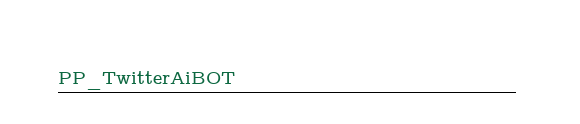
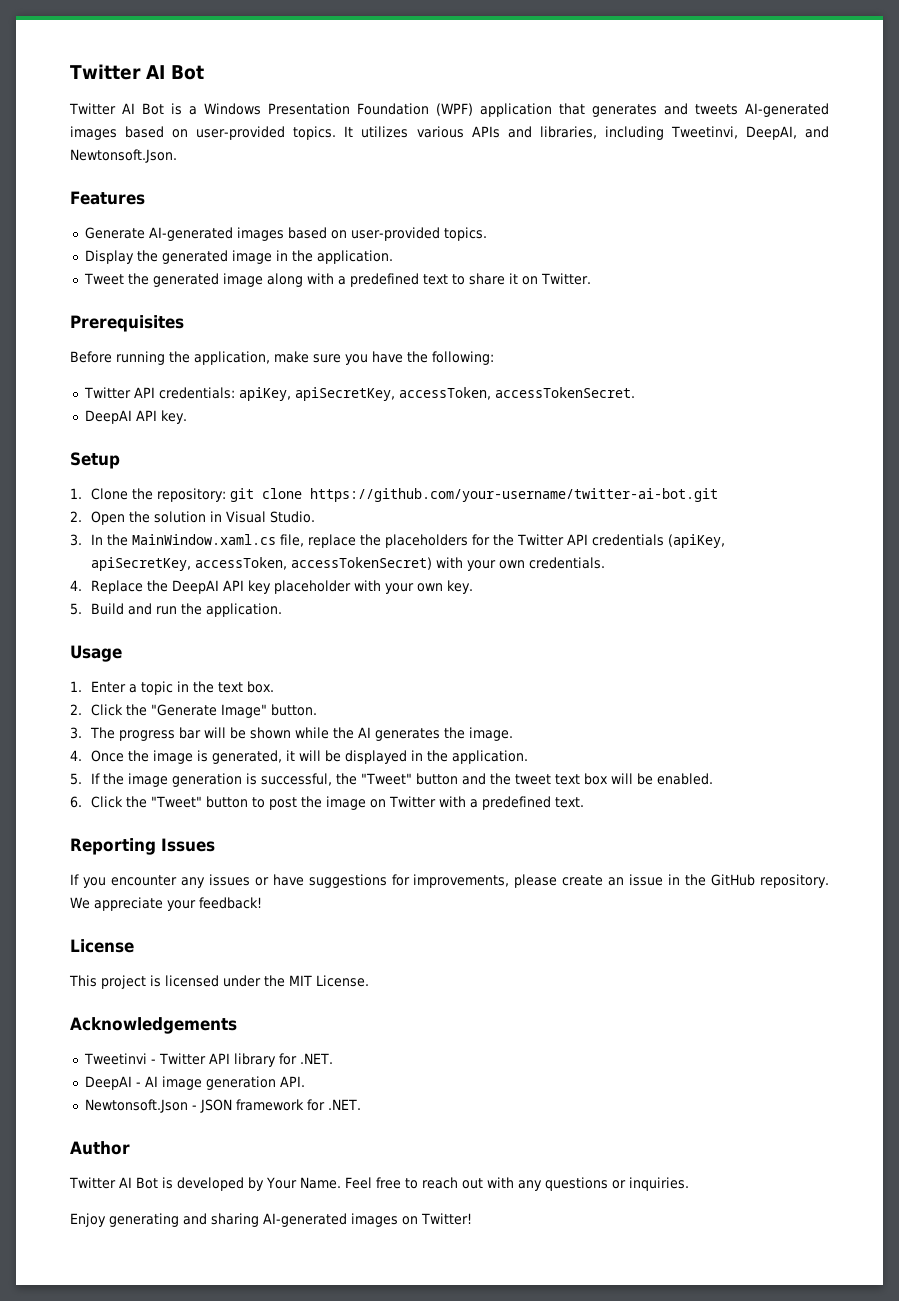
[58,71,235,90] PP_TwitterAiBOT -> [70,64,204,80] [69,103,829,117] [70,126,829,140] [70,149,177,163] [70,191,145,205] [84,227,487,241] [84,250,393,264] [83,273,591,287] [70,315,184,332] [70,351,494,365] [83,387,635,401] [84,410,187,424] [70,452,120,469] [70,488,719,502] [70,511,316,525] [70,534,726,548] [91,557,606,571] [70,580,474,594] [70,603,283,617] [70,645,122,662] [70,681,275,695] [70,704,318,718] [70,727,514,741] [70,750,529,764] [70,773,714,787] [70,796,585,810] [70,838,215,855] [70,874,830,888] [70,897,262,911] [70,939,134,953] [69,975,369,989] [70,1017,237,1034] [83,1053,333,1067] [84,1076,305,1090] [84,1099,361,1113] [70,1141,130,1155] [69,1177,689,1191] [70,1213,472,1227] Twitter AI Bot // Twitter AI Bot is a Windows Presentation Foundation (WPF) application that generates and tweets AI-generated images based on user-provided topics. It utilizes various APIs and libraries, including Tweetinvi, DeepAI, and Newtonsoft.Json. // Features // Generate AI-generated images based on user-provided topics. // Display the generated image in the application. // Tweet the generated image along with a predefined text to share it on Twitter. // Prerequisites // Before running the application, make sure you have the following: // Twitter API credentials: apiKey, apiSecretKey, accessToken, accessTokenSecret. // DeepAI API key. // Setup // 1. Clone the repository: git clone https://github.com/your-username/twitter-ai-bot.git // 2. Open the solution in Visual Studio. // 3. In the MainWindow.xaml.cs file, replace the placeholders for the Twitter API credentials (apiKey, apiSecretKey, accessToken, accessTokenSecret) with your own credentials. // 4. Replace the DeepAI API key placeholder with your own key. // 5. Build and run the application. // Usage // 1. Enter a topic in the text box. // 2. Click the "Generate Image" button. // 3. The progress bar will be shown while the AI generates the image. // 4. Once the image is generated, it will be displayed in the application. // 5. If the image generation is successful, the "Tweet" button and the tweet text box will be enabled. // 6. Click the "Tweet" button to post the image on Twitter with a predefined text. // Reporting Issues // If you encounter any issues or have suggestions for improvements, please create an issue in the GitHub repository. We appreciate your feedback! // License // This project is licensed under the MIT License. // Acknowledgements // Tweetinvi - Twitter API library for .NET. // DeepAI - AI image generation API. // Newtonsoft.Json - JSON framework for .NET. // Author // Twitter AI Bot is developed by Your Name. Feel free to reach out with any questions or inquiries. // Enjoy generating and sharing AI-generated images on Twitter!

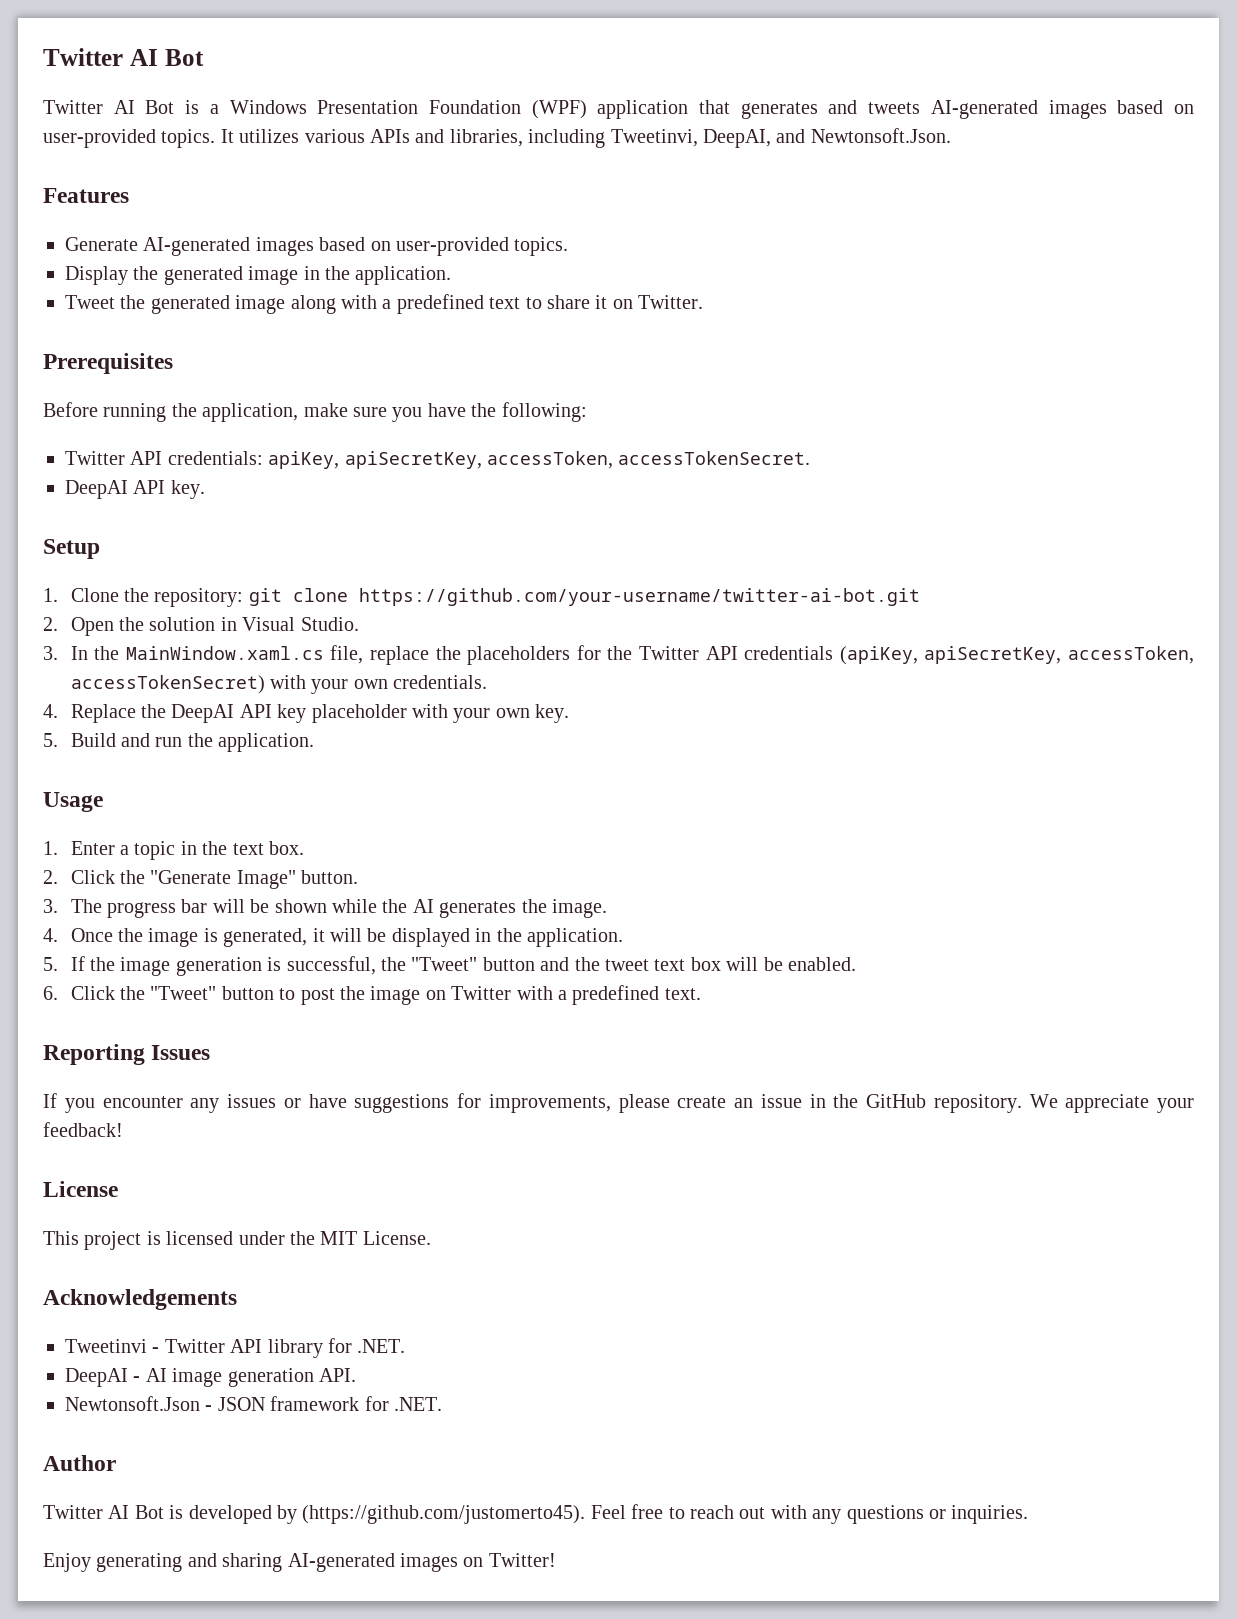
[265,1177,341,1189] Your Name. -> [302,1505,586,1524] (https://github.com/justomerto45).

